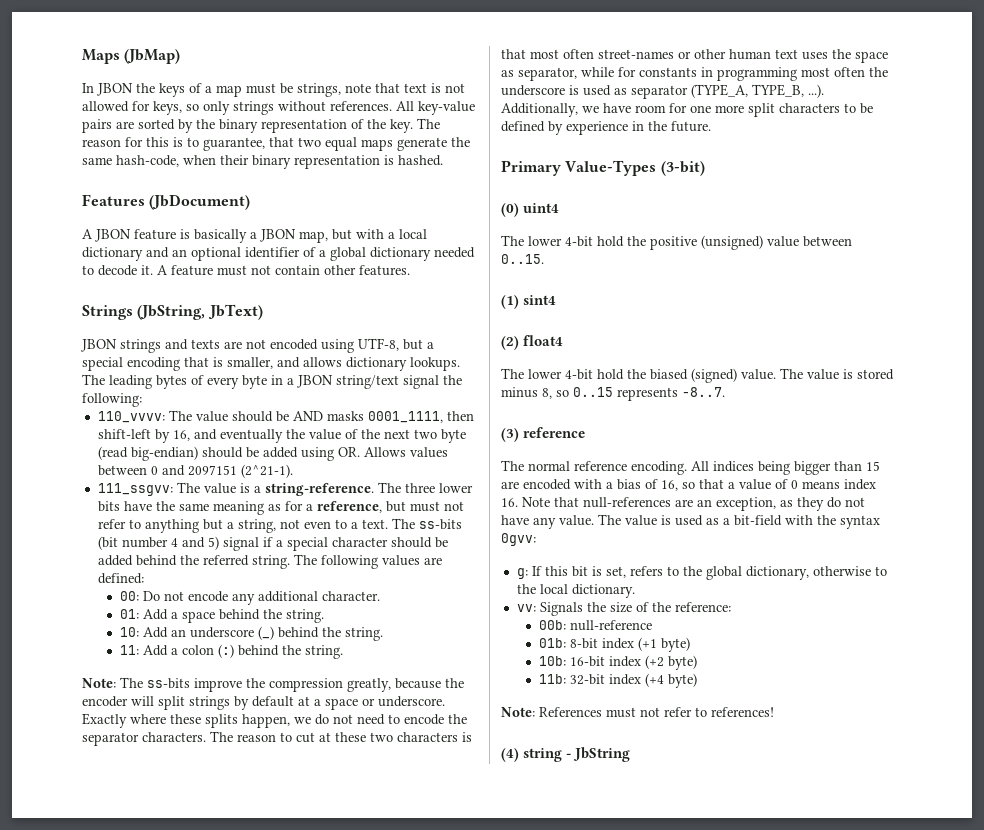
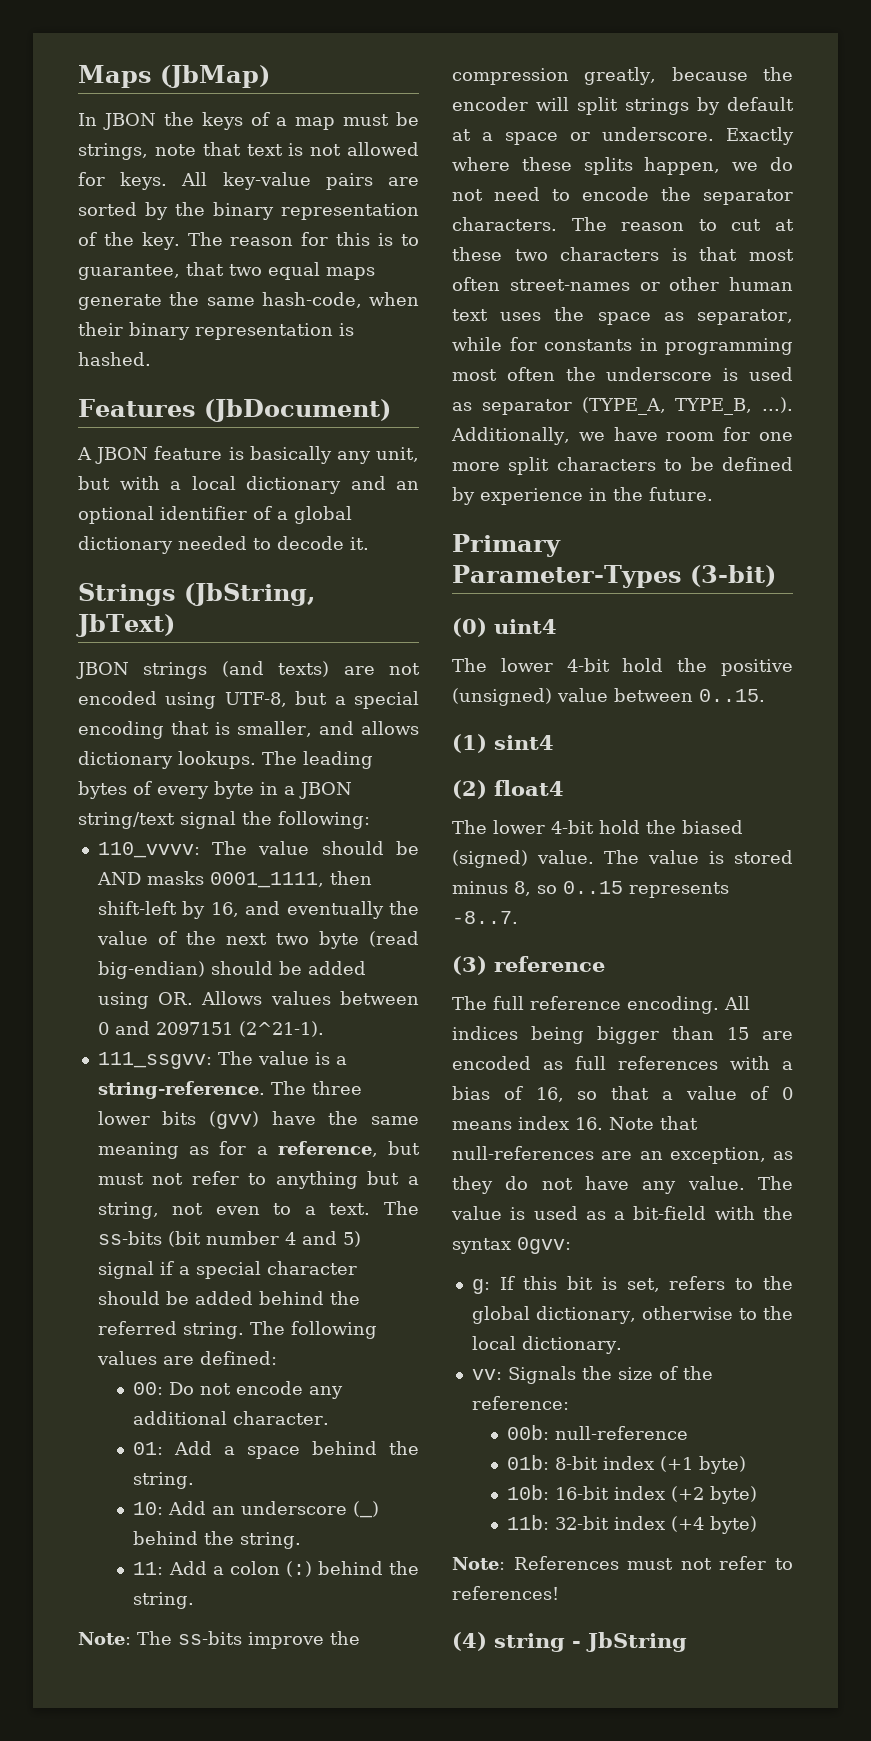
[153,101,392,115] keys, so only strings without references. -> [120,172,168,190] keys.
[250,229,328,243] a JBON map, -> [336,447,419,464] any unit,
[157,265,410,276] A feature must not contain other features. -> (369, 543) none
[165,339,220,350] and texts -> [221,661,330,677] (and texts)
(120, 506) none -> [209,1111,260,1129] (gvv)
[565,160,657,176] Value-Types -> [452,565,682,588] Parameter-Types
[528,461,570,471] normal -> [493,996,524,1010] full
(571, 484) none -> [543,1056,718,1070] as full references

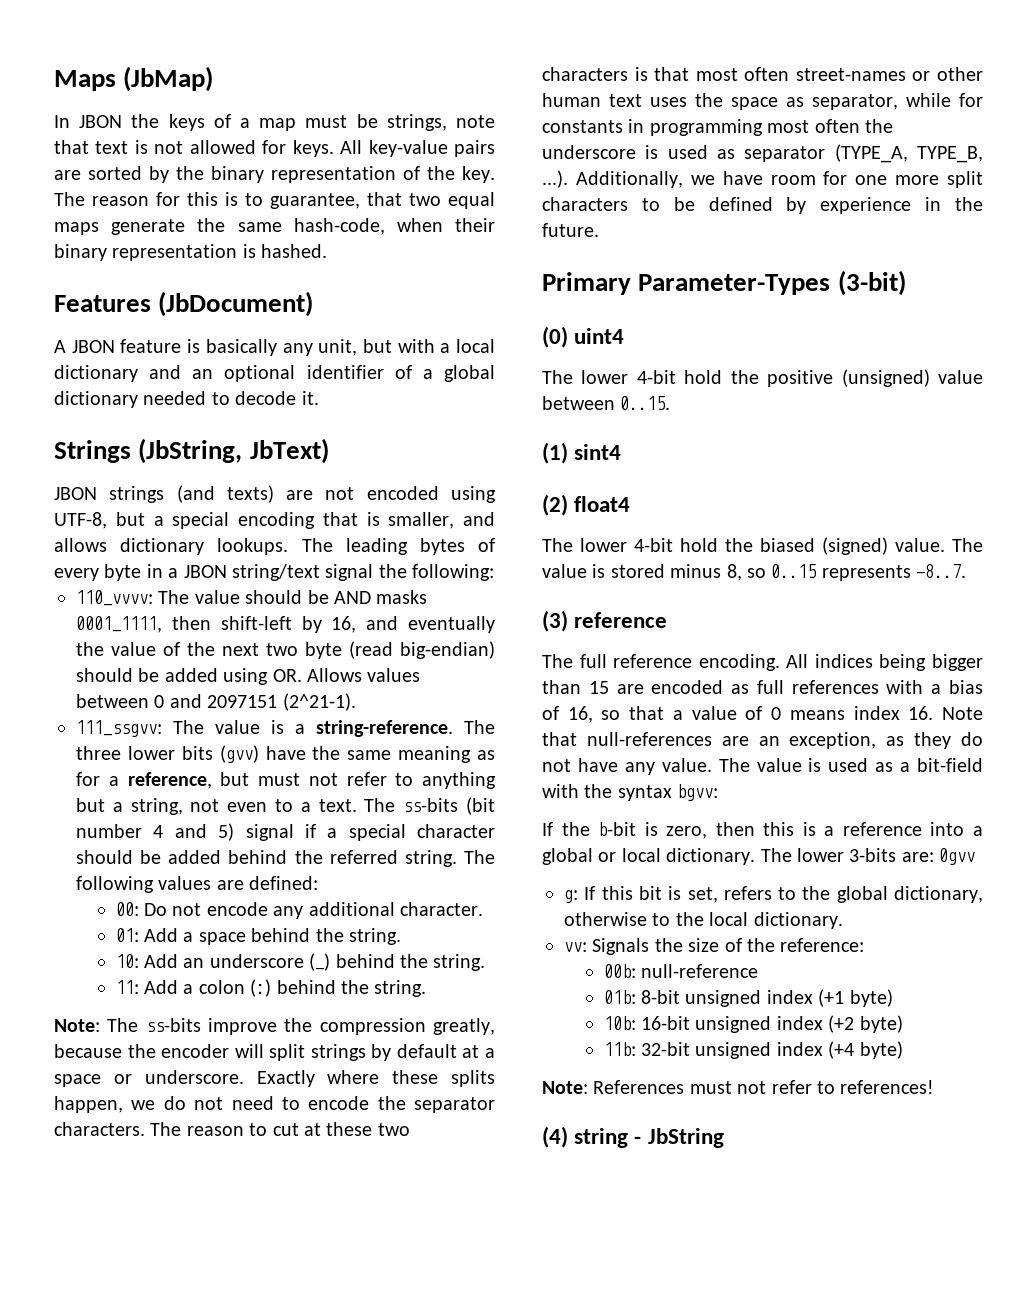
[517,1237,571,1254] 0gvv: -> [677,784,719,801] [542,822,984,839] [542,848,976,865] bgvv: // If the b-bit is zero, then this is a reference into a global or local dictionary. The lower 3-bits are: 0gvv
(599, 1463) none -> [685,990,762,1007] unsigned
(610, 1493) none -> [695,1016,772,1033] unsigned
(610, 1523) none -> [695,1042,772,1059] unsigned

